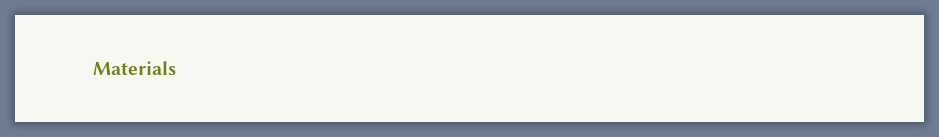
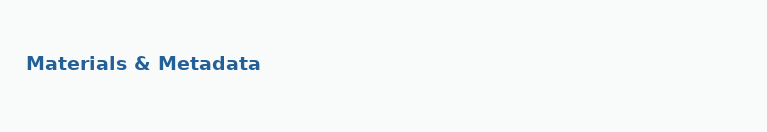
(176, 68) none -> [134,56,261,70] & Metadata

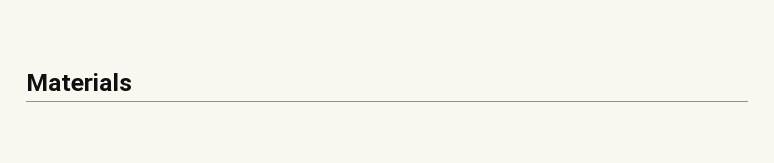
[134,56,261,70] & Metadata -> (132, 82) none

